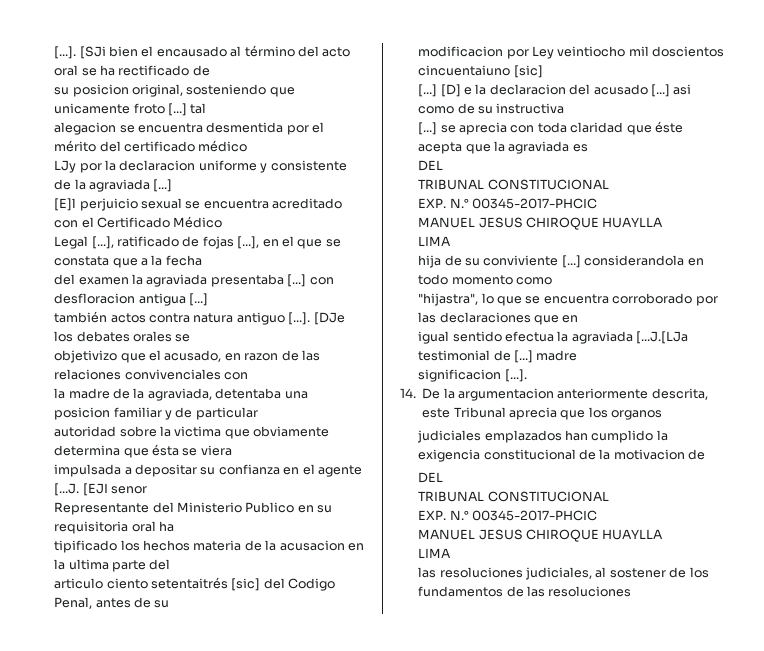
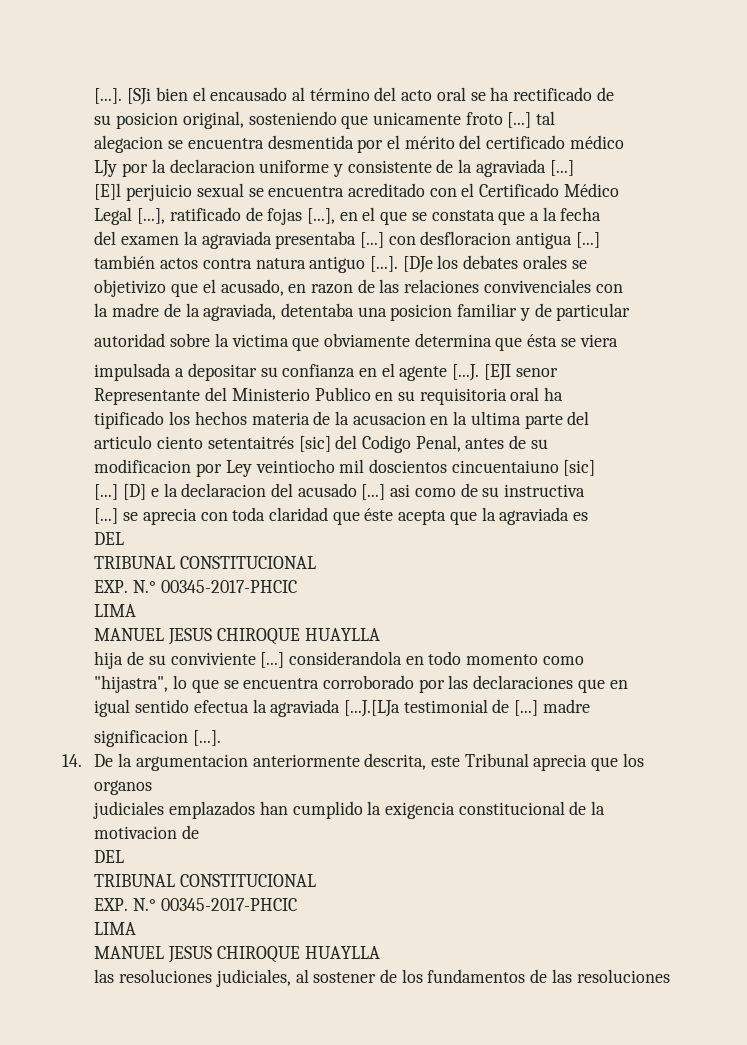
[418,217,664,230] [418,236,452,246] // MANUEL JESUS CHIROQUE HUAYLLA // LIMA -> [94,604,137,617] [94,628,380,645] // LIMA // MANUEL JESUS CHIROQUE HUAYLLA
[418,529,664,542] [418,548,452,558] // MANUEL JESUS CHIROQUE HUAYLLA // LIMA -> [94,922,137,935] [94,946,380,963] // LIMA // MANUEL JESUS CHIROQUE HUAYLLA

